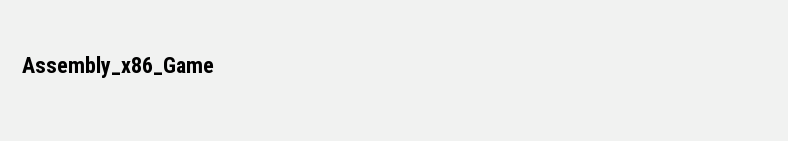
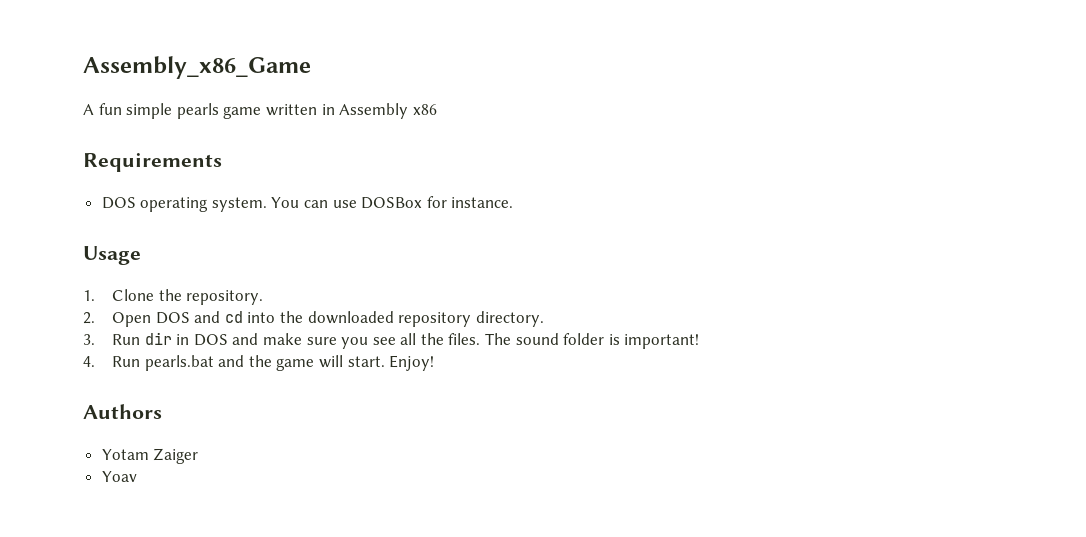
(214, 67) none -> [83,103,437,119] [83,153,222,172] [101,196,514,212] [83,246,141,265] [83,289,264,305] [83,311,544,327] [83,332,700,349] [83,355,435,371] [83,404,162,419] [101,448,199,464] [101,471,137,482] // A fun simple pearls game written in Assembly x86 // Requirements // DOS operating system. You can use DOSBox for instance. // Usage // 1. Clone the repository. // 2. Open DOS and cd into the downloaded repository directory. // 3. Run dir in DOS and make sure you see all the files. The sound folder is important! // 4. Run pearls.bat and the game will start. Enjoy! // Authors // Yotam Zaiger // Yoav

